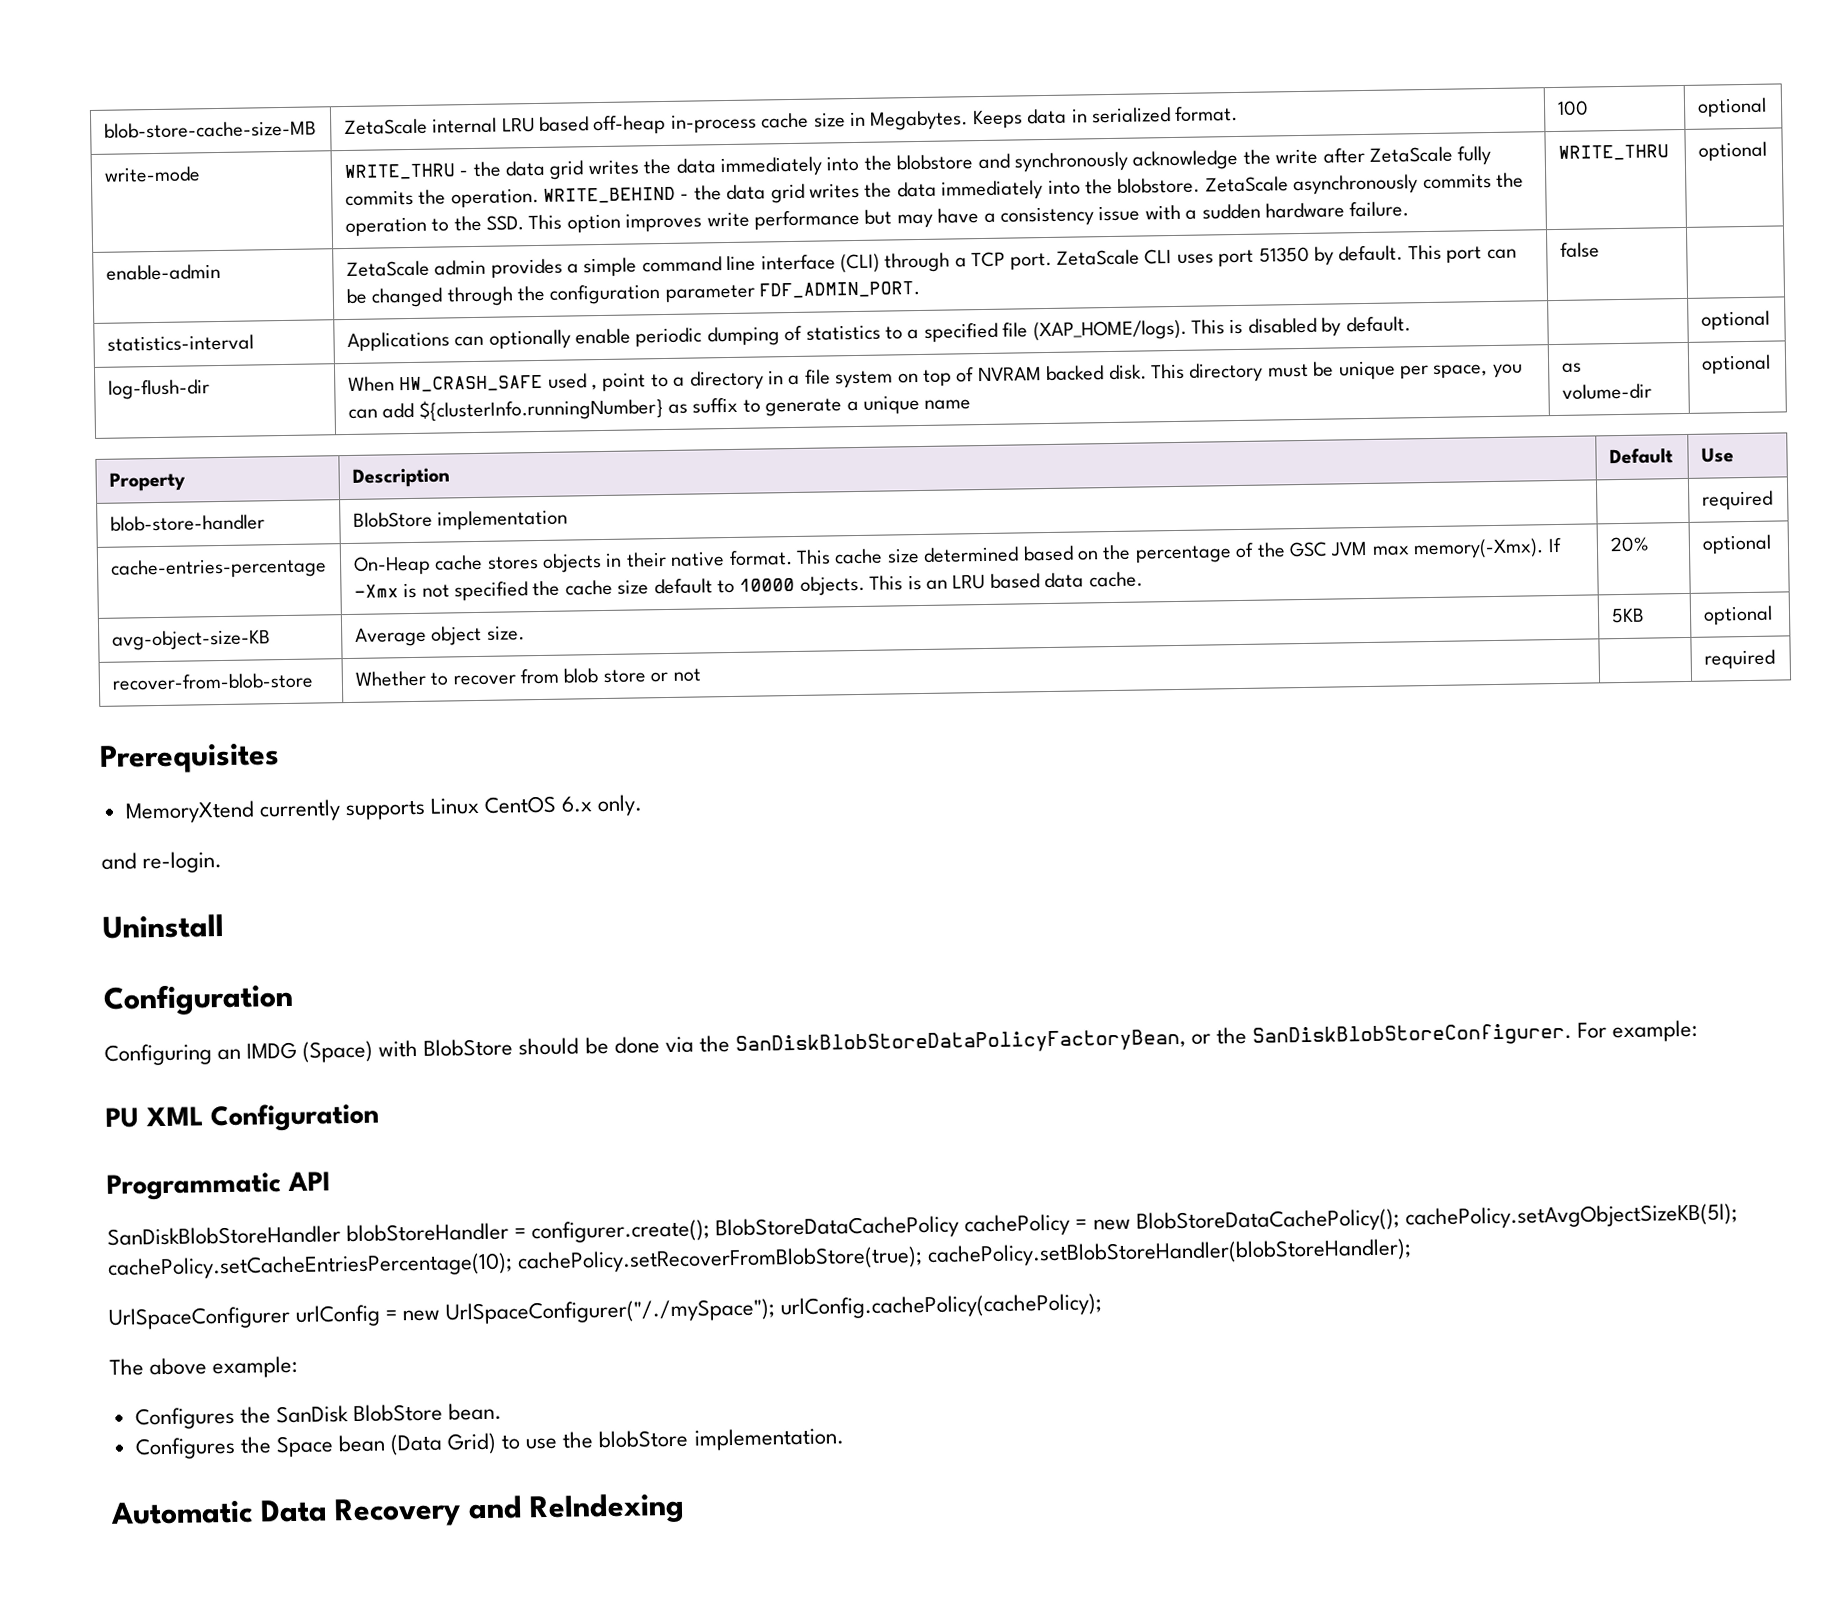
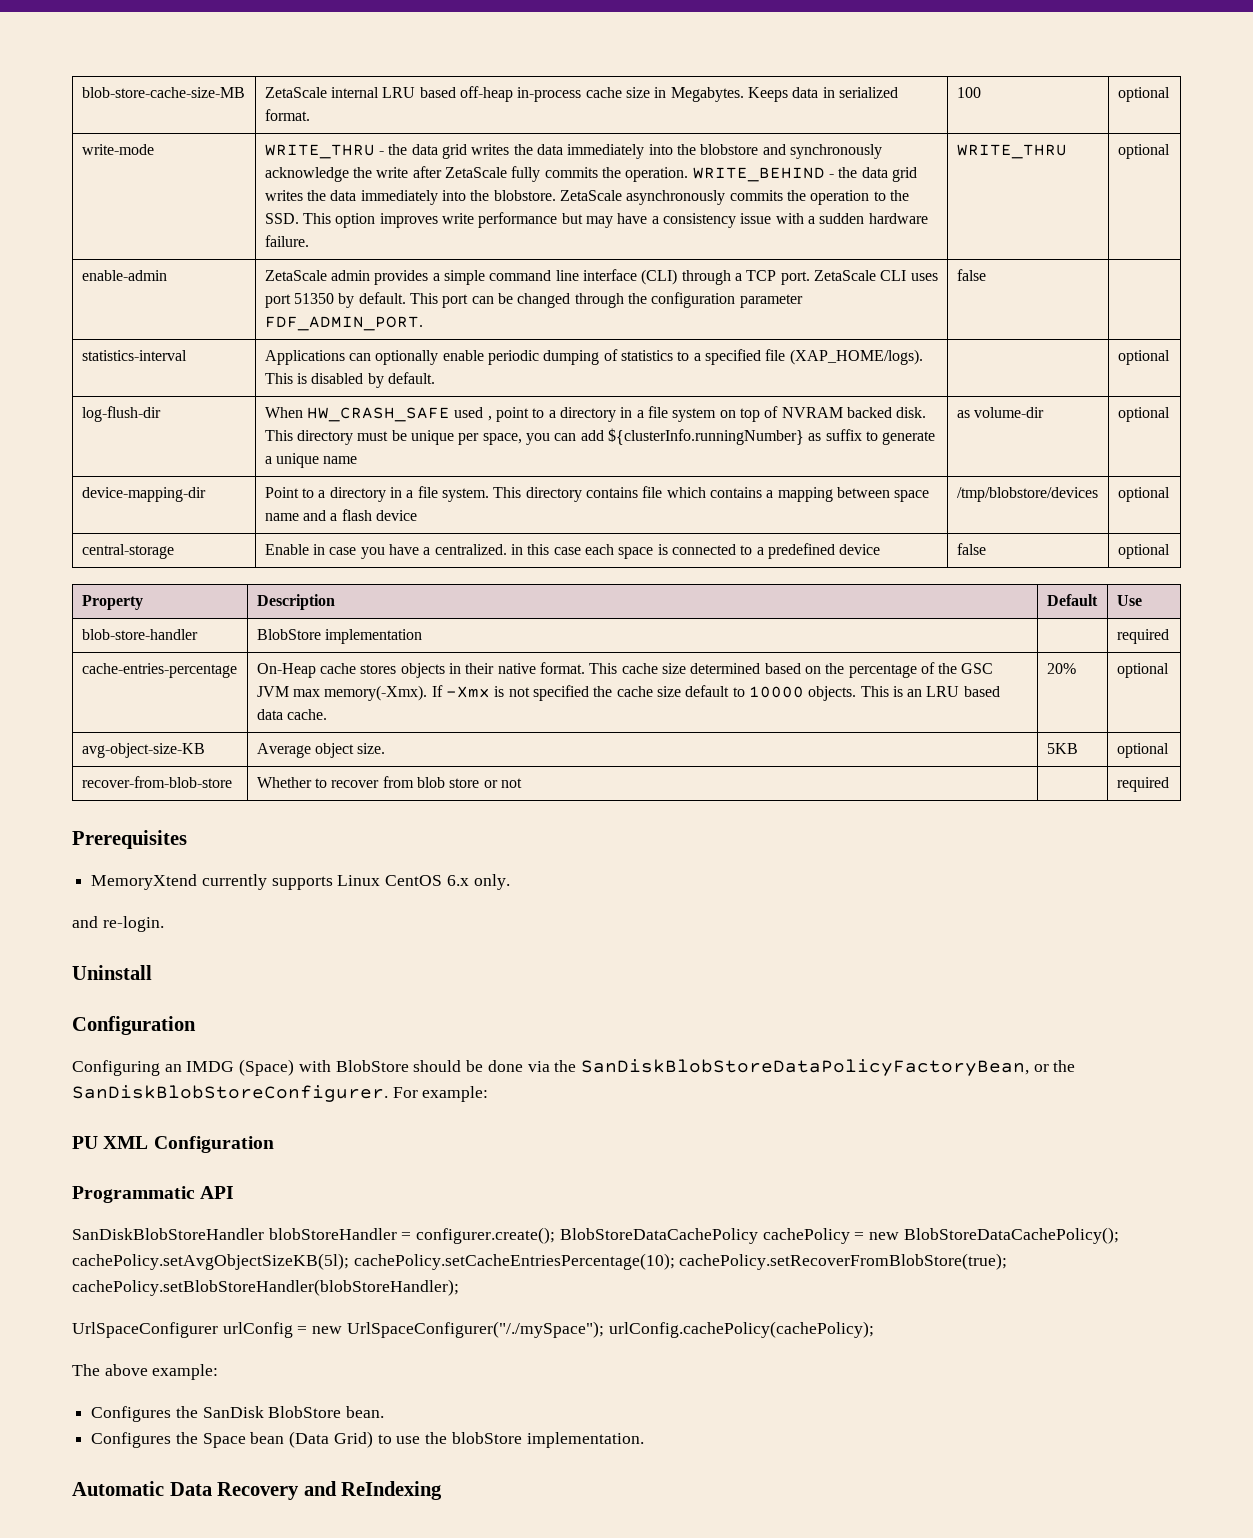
(1771, 364) none -> [81,487,206,502] [264,486,930,502] [264,509,418,521] [956,487,1098,502] [1117,487,1170,502] [81,544,174,559] [264,543,881,559] [956,543,986,555] [1117,544,1170,559] // device-mapping-dir | Point to a directory in a file system. This directory contains file which contains a mapping between space name and a flash device | /tmp/blobstore/devices | optional // central-storage | Enable in case you have a centralized. in this case each space is connected to a predefined device | false | optional

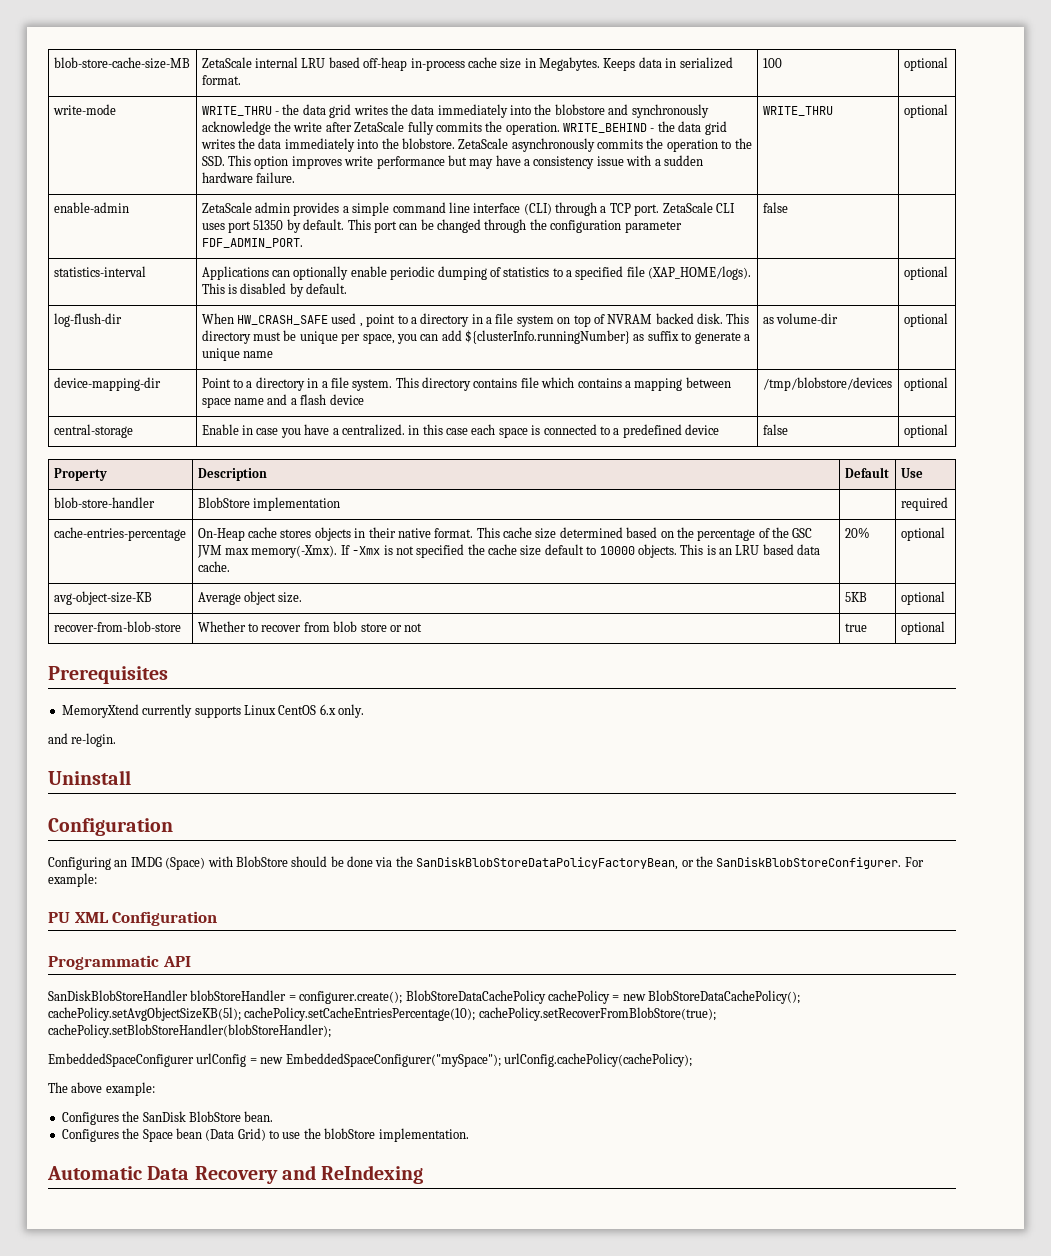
[1116,777,1169,792] | required -> [844,623,867,632] [900,621,945,635] true | optional
[72,1322,218,1338] UrlSpaceConfigurer -> [48,1053,194,1067] EmbeddedSpaceConfigurer
[346,1321,604,1338] UrlSpaceConfigurer("/./mySpace"); -> [285,1053,501,1067] EmbeddedSpaceConfigurer("mySpace");

